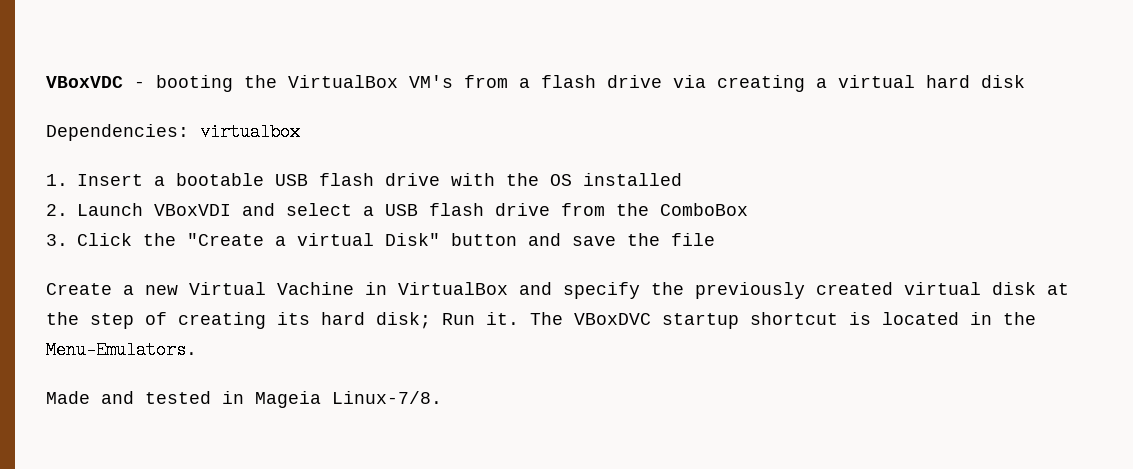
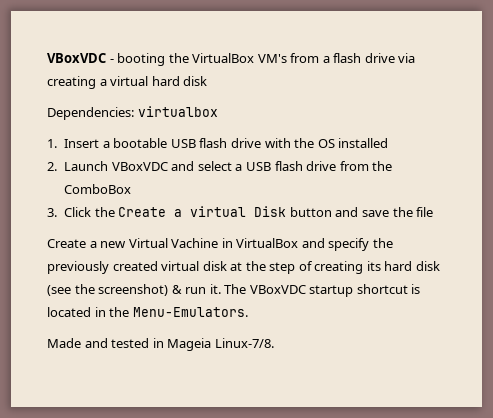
[154,204,231,216] VBoxVDI -> [111,162,168,171] VBoxVDC
[187,233,440,246] "Create a virtual Disk" -> [118,206,287,217] Create a virtual Disk
[376,312,475,329] disk; Run -> [415,261,440,271] [47,284,207,296] disk (see the screenshot) & run
[574,313,651,325] VBoxDVC -> [249,285,306,294] VBoxVDC

